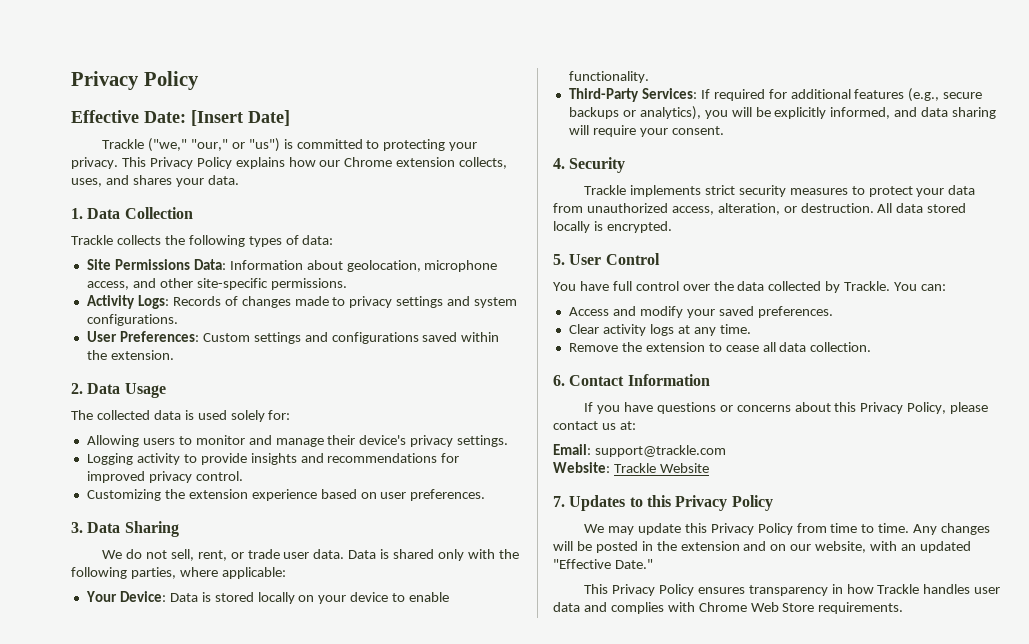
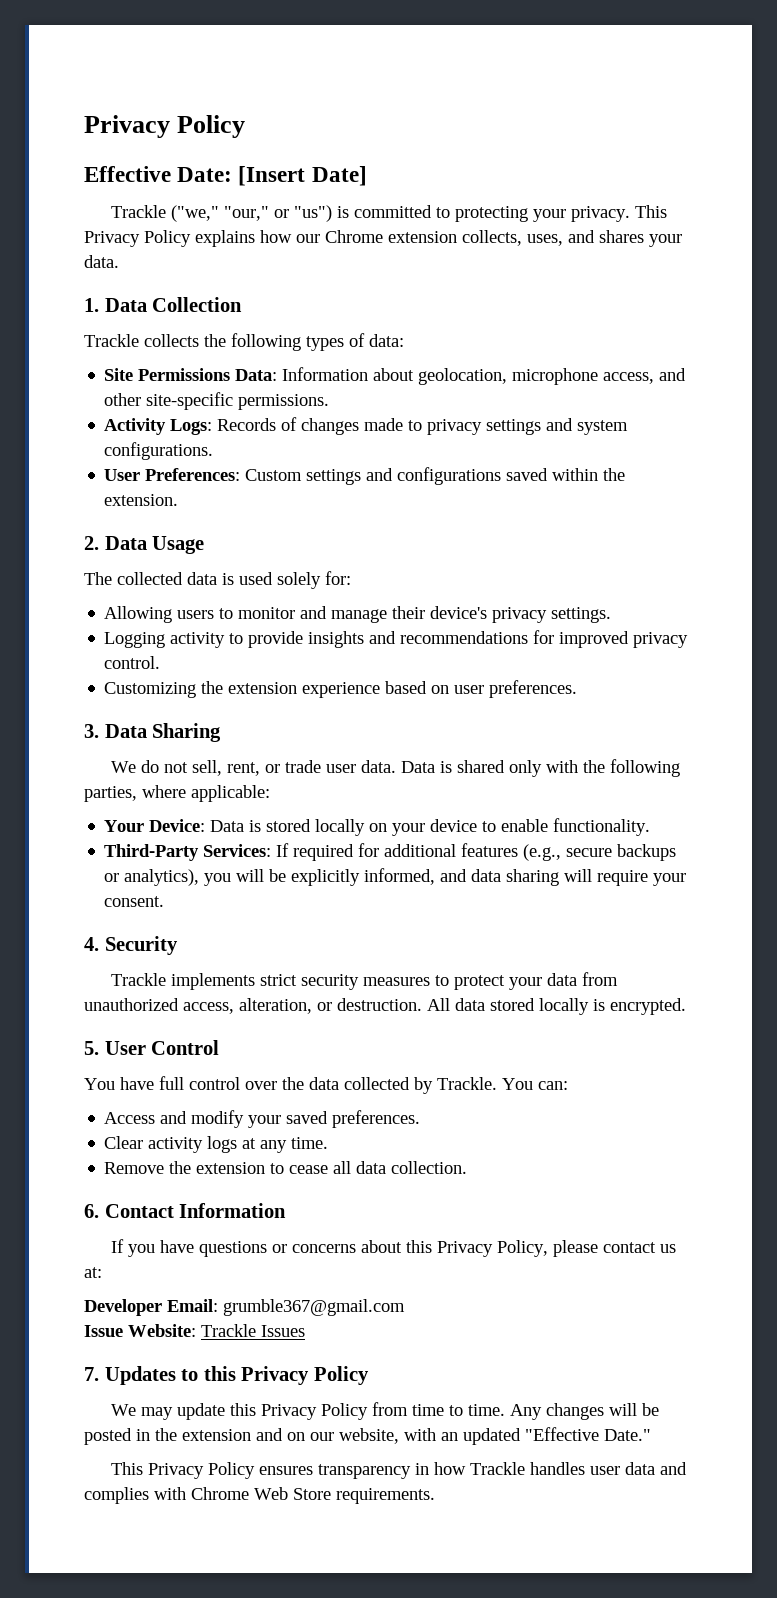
[553,444,726,457] Email: support@trackle.com // -> [84,1299,405,1316] [84,1325,123,1337] Developer Email: grumble367@gmail.com // Issue
[659,463,709,473] Website -> [261,1325,305,1337] Issues

